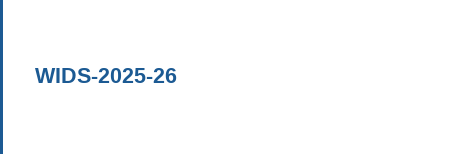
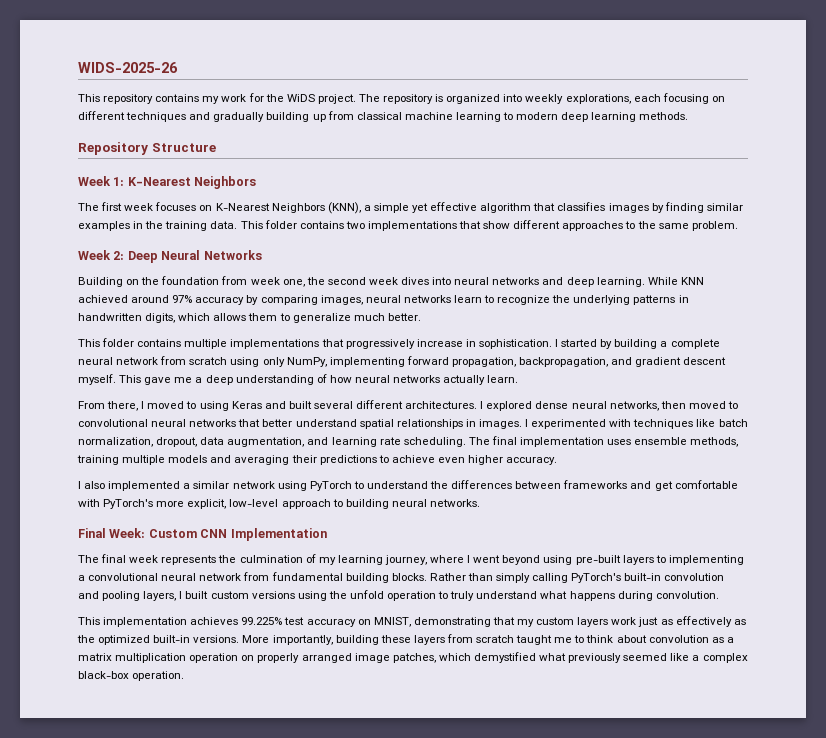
(177, 75) none -> [78,93,725,104] [78,111,689,122] [78,142,216,155] [78,176,257,189] [78,202,743,214] [78,220,738,231] [78,250,262,263] [78,276,704,287] [78,295,689,305] [78,313,421,323] [78,338,720,349] [78,356,727,367] [78,374,519,385] [78,400,738,411] [78,419,748,429] [78,436,739,447] [77,455,558,465] [78,480,738,491] [78,499,480,509] [78,528,327,541] [78,554,744,565] [78,572,725,583] [78,590,719,601] [78,616,746,627] [77,634,734,645] [78,652,748,663] [78,671,185,681] // This repository contains my work for the WiDS project. The repository is organized into weekly explorations, each focusing on different techniques and gradually building up from classical machine learning to modern deep learning methods. // Repository Structure // Week 1: K-Nearest Neighbors // The first week focuses on K-Nearest Neighbors (KNN), a simple yet effective algorithm that classifies images by finding similar examples in the training data. This folder contains two implementations that show different approaches to the same problem. // Week 2: Deep Neural Networks // Building on the foundation from week one, the second week dives into neural networks and deep learning. While KNN achieved around 97% accuracy by comparing images, neural networks learn to recognize the underlying patterns in handwritten digits, which allows them to generalize much better. // This folder contains multiple implementations that progressively increase in sophistication. I started by building a complete neural network from scratch using only NumPy, implementing forward propagation, backpropagation, and gradient descent myself. This gave me a deep understanding of how neural networks actually learn. // From there, I moved to using Keras and built several different architectures. I explored dense neural networks, then moved to convolutional neural networks that better understand spatial relationships in images. I experimented with techniques like batch normalization, dropout, data augmentation, and learning rate scheduling. The final implementation uses ensemble methods, training multiple models and averaging their predictions to achieve even higher accuracy. // I also implemented a similar network using PyTorch to understand the differences between frameworks and get comfortable with PyTorch's more explicit, low-level approach to building neural networks. // Final Week: Custom CNN Implementation // The final week represents the culmination of my learning journey, where I went beyond using pre-built layers to implementing a convolutional neural network from fundamental building blocks. Rather than simply calling PyTorch's built-in convolution and pooling layers, I built custom versions using the unfold operation to truly understand what happens during convolution. // This implementation achieves 99.225% test accuracy on MNIST, demonstrating that my custom layers work just as effectively as the optimized built-in versions. More importantly, building these layers from scratch taught me to think about convolution as a matrix multiplication operation on properly arranged image patches, which demystified what previously seemed like a complex black-box operation.

